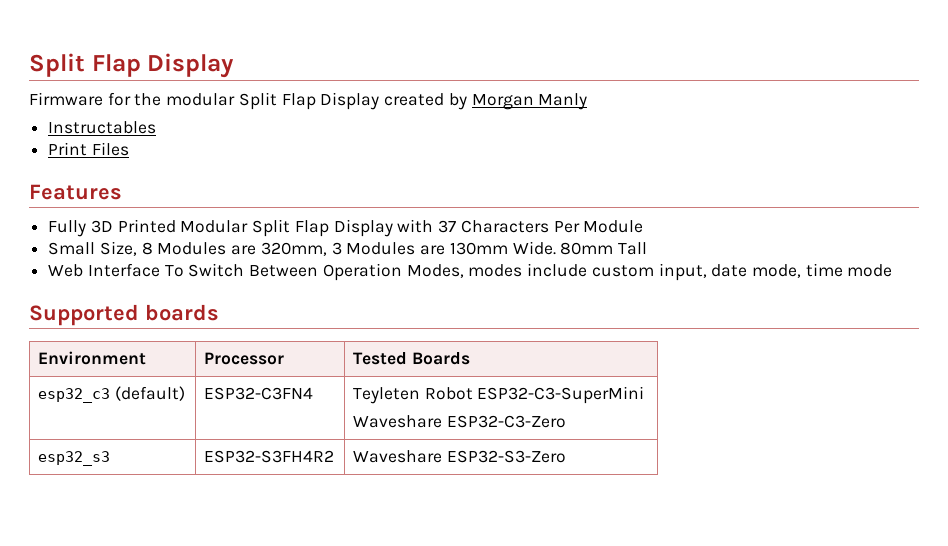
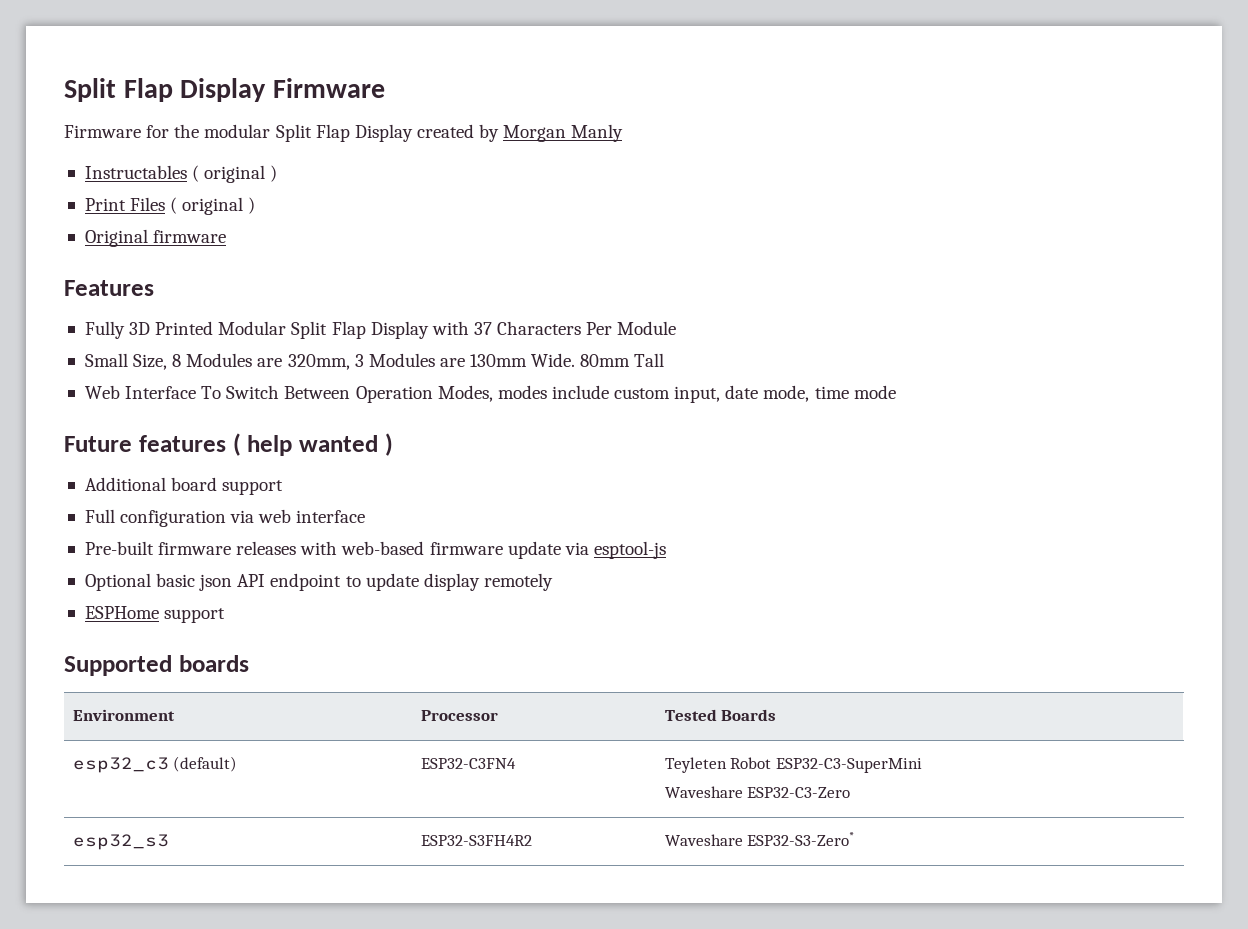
[29,53,235,78] Split Flap Display -> [64,78,385,102] Split Flap Display Firmware
(157, 127) none -> [192,165,278,183] ( original )
(129, 149) none -> [170,197,256,215] [84,229,227,247] ( original ) // Original firmware
(893, 270) none -> [64,433,393,456] [84,477,284,495] [84,509,366,527] [84,541,666,559] [84,573,553,591] [84,606,226,623] // Future features ( help wanted ) // Additional board support // Full configuration via web interface // Pre-built firmware releases with web-based firmware update via esptool-js // Optional basic json API endpoint to update display remotely // ESPHome support
[446,450,566,463] ESP32-S3-Zero -> [747,832,855,846] ESP32-S3-Zero*

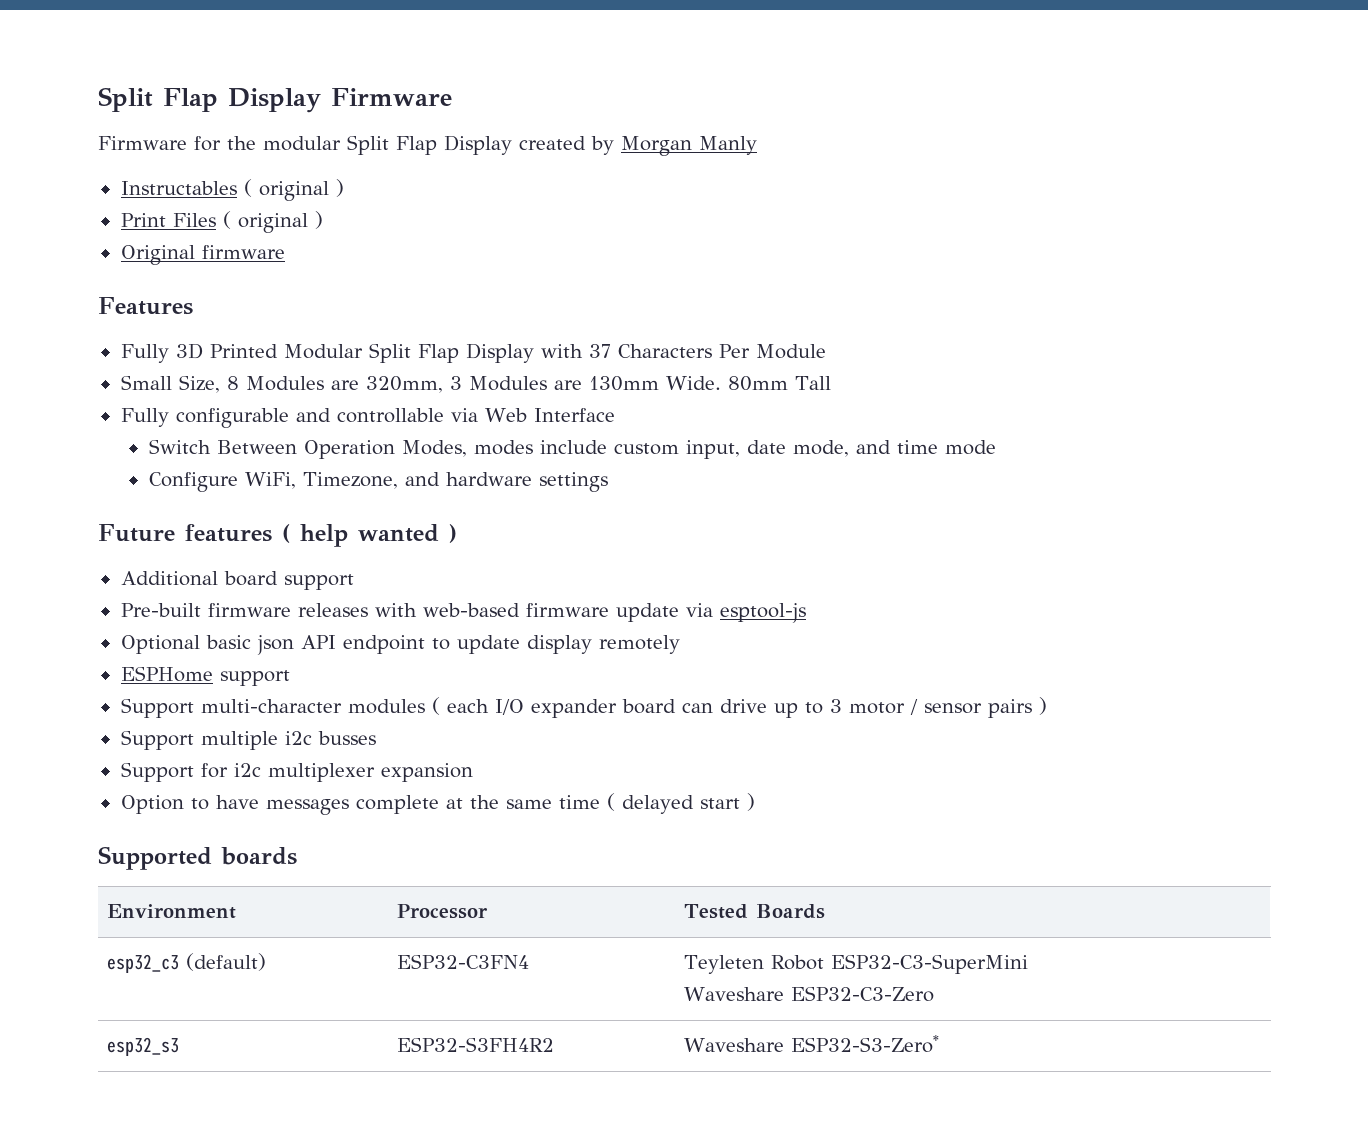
(665, 360) none -> [120,408,478,428] Fully configurable and controllable via
[201,386,222,399] To -> (615, 415) //
(810, 393) none -> [855,440,891,454] and
(896, 392) none -> [148,472,608,492] // Configure WiFi, Timezone, and hardware settings
[84,509,366,527] // Full configuration via web interface -> (354, 582) none
(226, 615) none -> [120,697,1047,718] [120,730,376,750] [120,762,473,782] [120,793,755,815] // Support multi-character modules ( each I/O expander board can drive up to 3 motor / sensor pairs ) // Support multiple i2c busses // Support for i2c multiplexer expansion // Option to have messages complete at the same time ( delayed start )

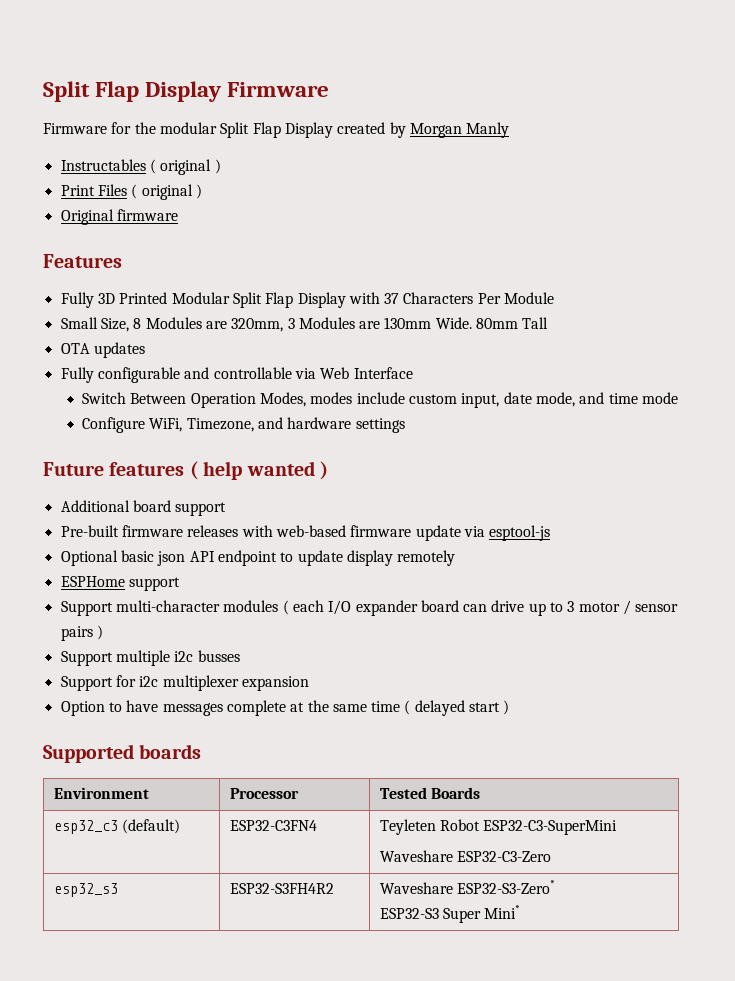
(831, 383) none -> [60,342,145,358] // OTA updates
(939, 1044) none -> [379,905,521,923] // ESP32-S3 Super Mini*

